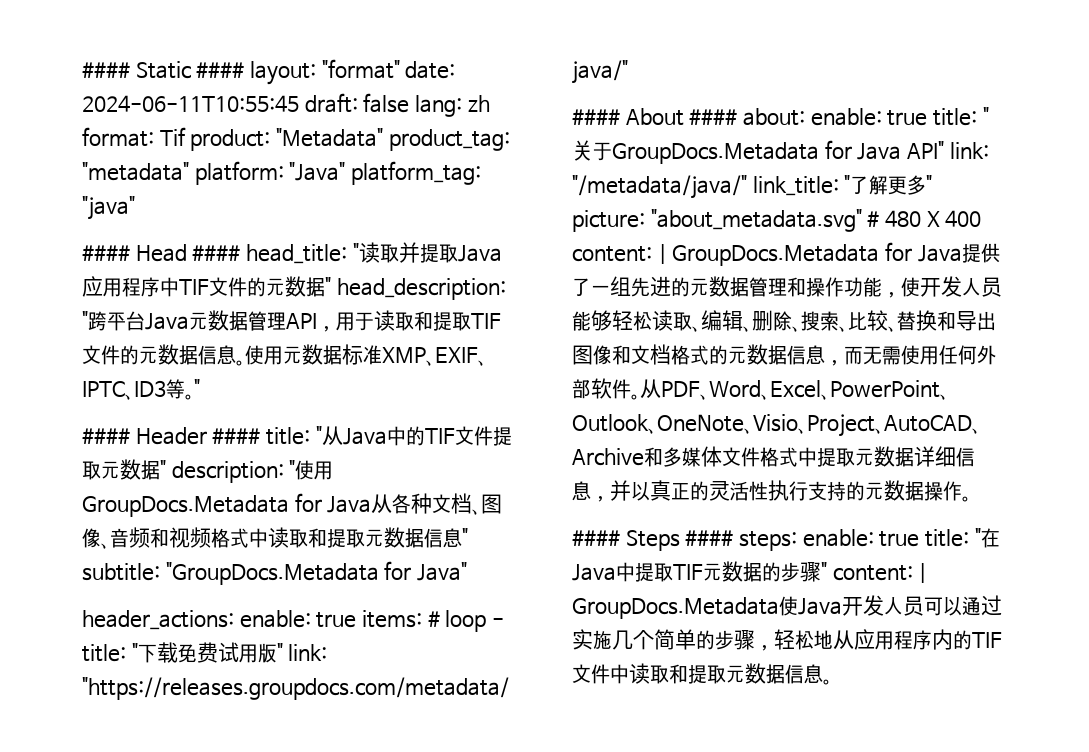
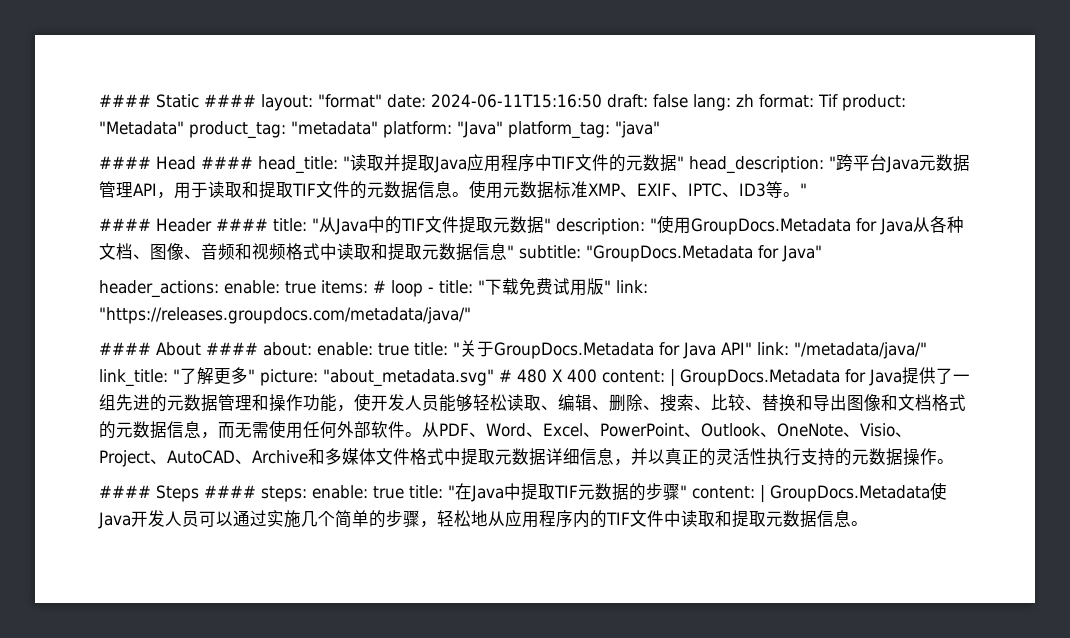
[82,95,299,112] 2024-06-11T10:55:45 -> [431,94,602,108] 2024-06-11T15:16:50

